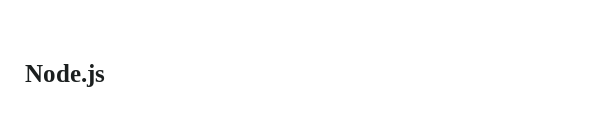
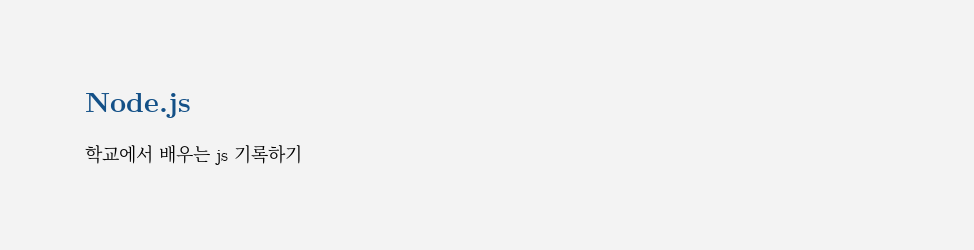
(105, 75) none -> [85,145,302,165] // 학교에서 배우는 js 기록하기

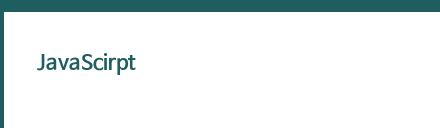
[85,93,191,118] [85,145,302,165] Node.js // 학교에서 배우는 js 기록하기 -> [37,53,136,75] JavaScirpt

